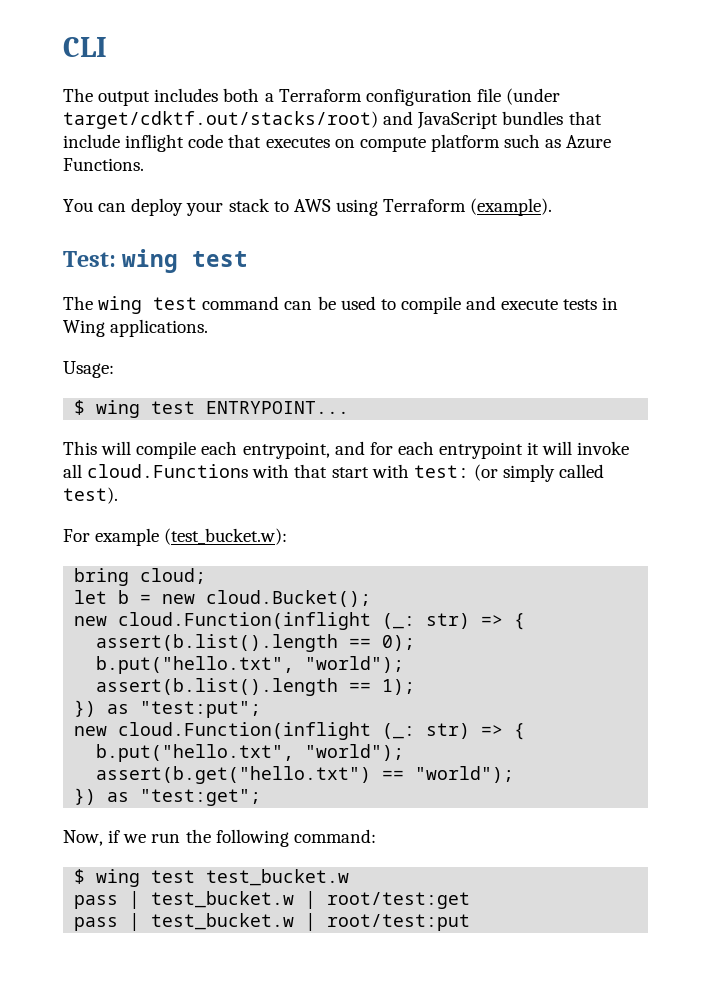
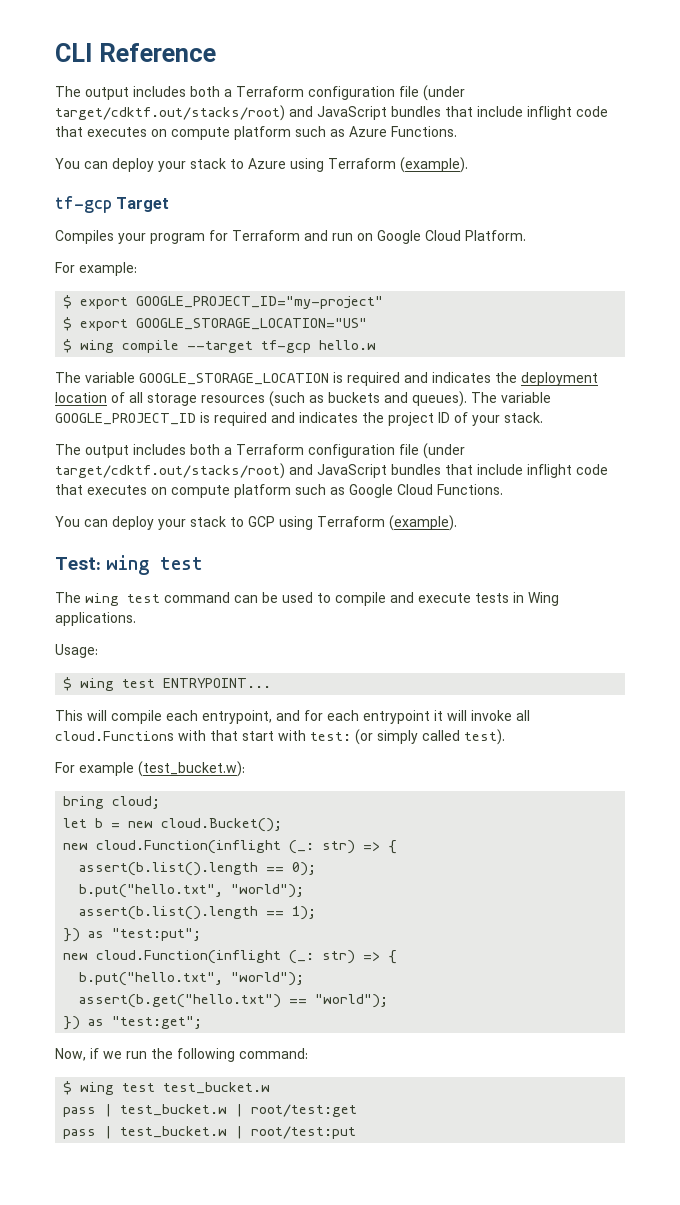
(107, 47) none -> [98,43,216,62] Reference
[293,199,331,212] AWS -> [248,157,468,173] [55,196,170,213] [55,230,526,244] [55,262,137,276] [63,295,384,309] [63,317,368,331] [63,339,377,353] [55,372,598,386] [55,391,551,407] [55,412,543,426] [55,443,465,459] [55,463,608,479] [55,484,503,498] [55,516,275,530] Azure using Terraform (example). // tf-gcp Target // Compiles your program for Terraform and run on Google Cloud Platform. // For example: // $ export GOOGLE_PROJECT_ID="my-project" // $ export GOOGLE_STORAGE_LOCATION="US" // $ wing compile --target tf-gcp hello.w // The variable GOOGLE_STORAGE_LOCATION is required and indicates the deployment location of all storage resources (such as buckets and queues). The variable GOOGLE_PROJECT_ID is required and indicates the project ID of your stack. // The output includes both a Terraform configuration file (under target/cdktf.out/stacks/root) and JavaScript bundles that include inflight code that executes on compute platform such as Google Cloud Functions. // You can deploy your stack to GCP

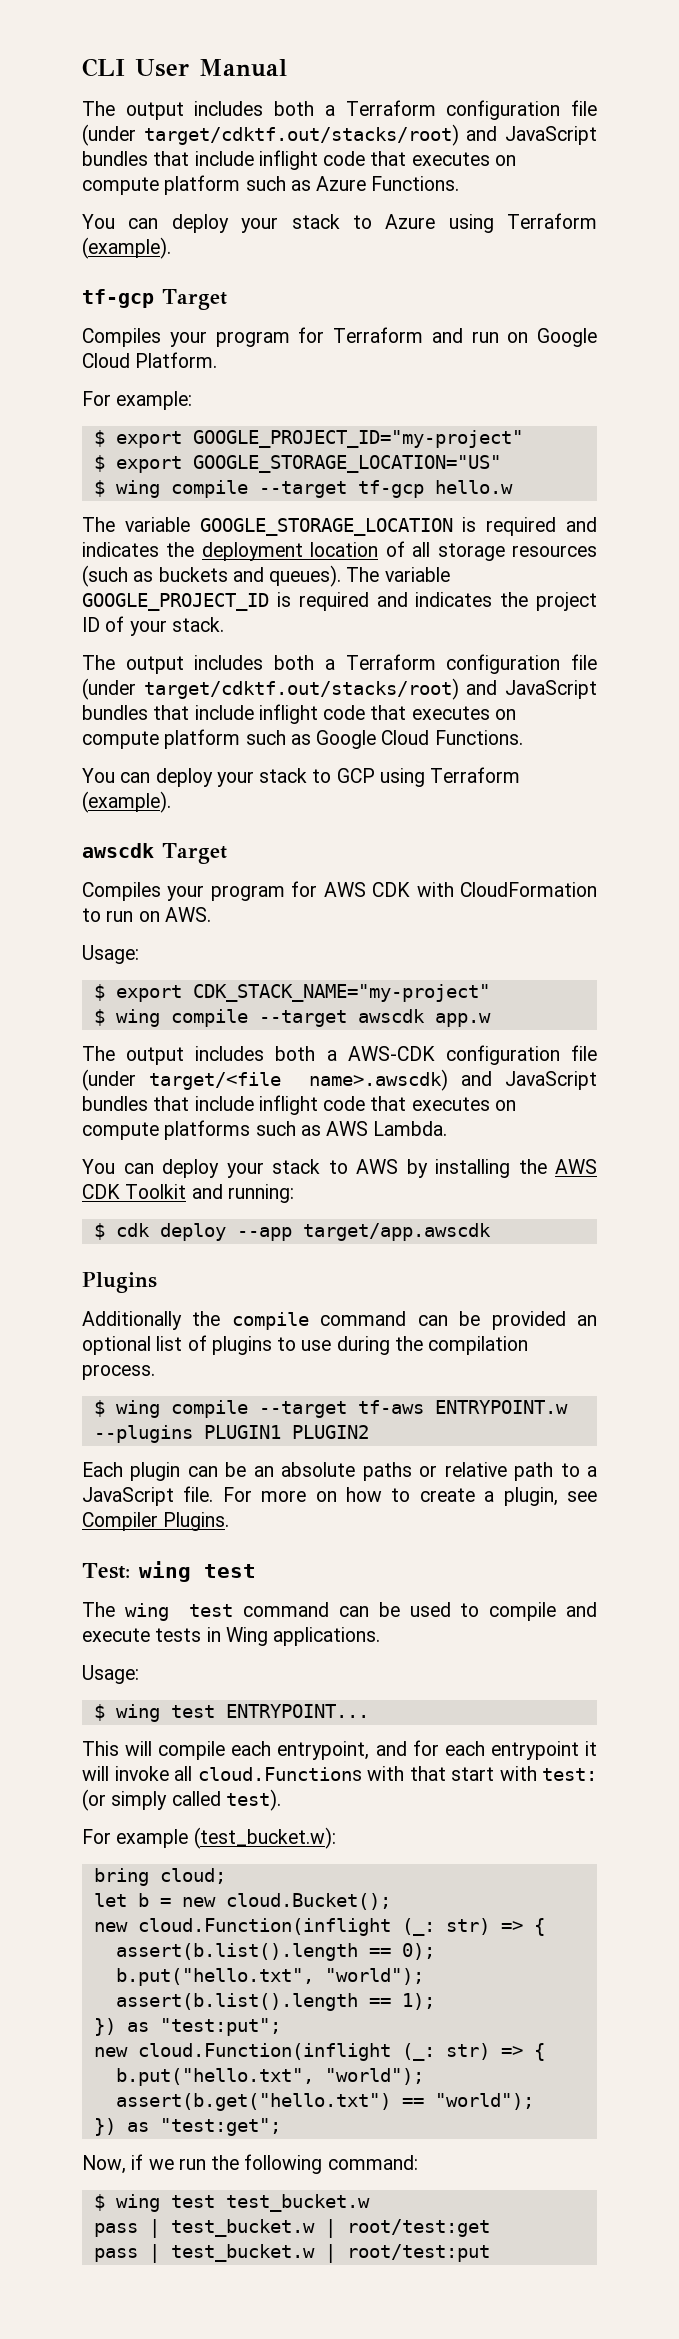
[98,43,216,62] Reference -> [135,59,287,77] User Manual
(457, 523) none -> [82,843,227,864] [82,881,597,901] [82,907,211,922] [82,945,139,964] [93,984,490,1002] [93,1009,491,1027] [82,1045,597,1065] [82,1069,597,1091] [82,1095,516,1115] [82,1120,448,1140] [82,1159,597,1178] [82,1184,294,1203] [93,1223,491,1241] [82,1272,157,1293] [82,1311,597,1330] [82,1335,529,1355] [82,1364,155,1380] [93,1400,568,1418] [93,1425,369,1443] [82,1462,597,1481] [82,1486,597,1506] [82,1512,230,1531] // awscdk Target // Compiles your program for AWS CDK with CloudFormation to run on AWS. // Usage: // $ export CDK_STACK_NAME="my-project" // $ wing compile --target awscdk app.w // The output includes both a AWS-CDK configuration file (under target/<file name>.awscdk) and JavaScript bundles that include inflight code that executes on compute platforms such as AWS Lambda. // You can deploy your stack to AWS by installing the AWS CDK Toolkit and running: // $ cdk deploy --app target/app.awscdk // Plugins // Additionally the compile command can be provided an optional list of plugins to use during the compilation process. // $ wing compile --target tf-aws ENTRYPOINT.w --plugins PLUGIN1 PLUGIN2 // Each plugin can be an absolute paths or relative path to a JavaScript file. For more on how to create a plugin, see Compiler Plugins.

